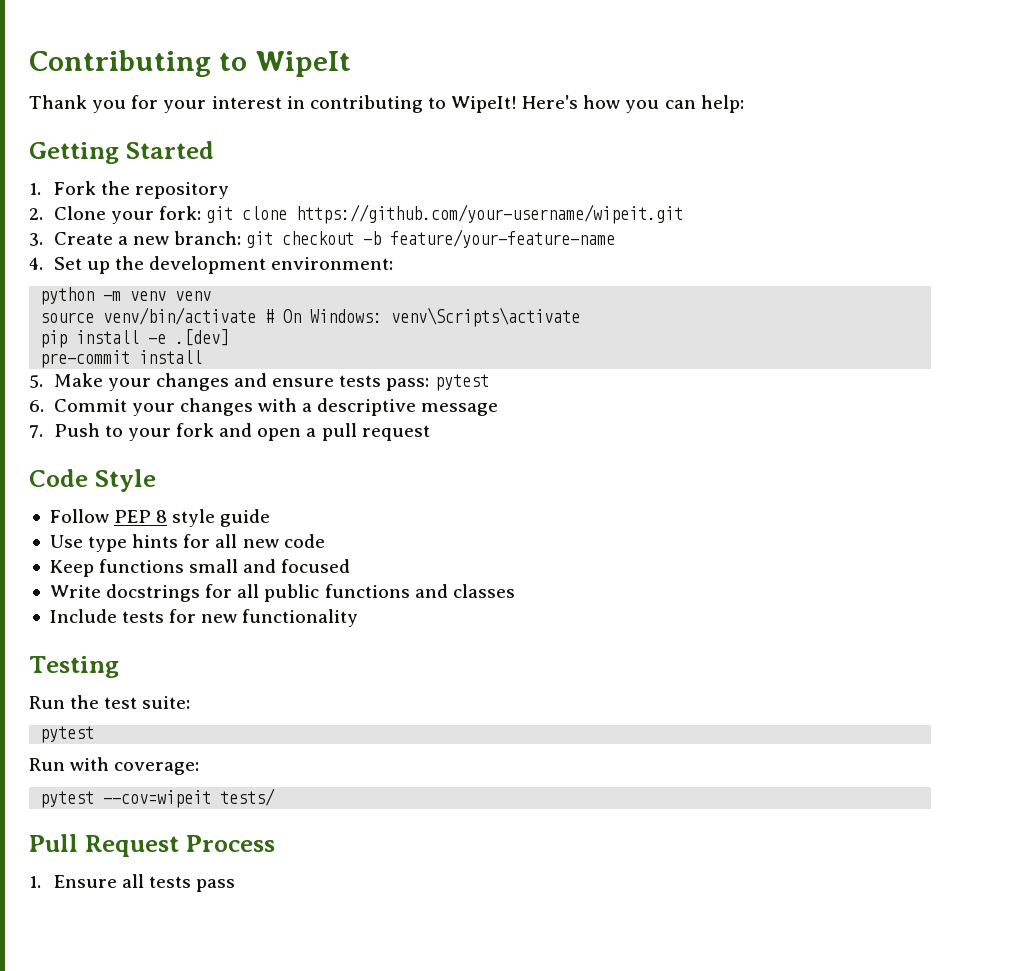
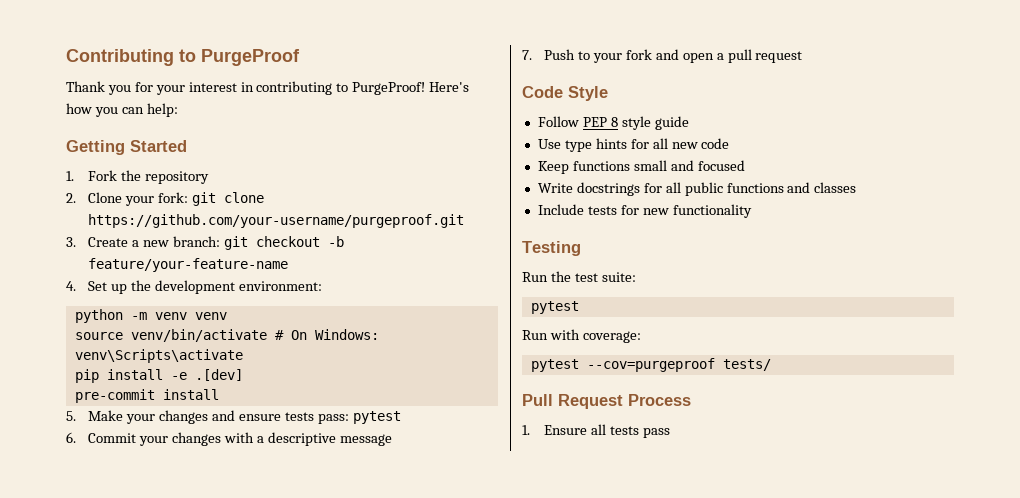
[254,51,351,77] WipeIt -> [201,49,300,66] PurgeProof
[451,96,518,113] WipeIt! -> [352,82,426,95] PurgeProof!
[295,204,683,224] https://github.com/your-username/wipeit.git -> [88,214,465,228] https://github.com/your-username/purgeproof.git
[103,790,212,808] --cov=wipeit -> [586,358,715,372] --cov=purgeproof

